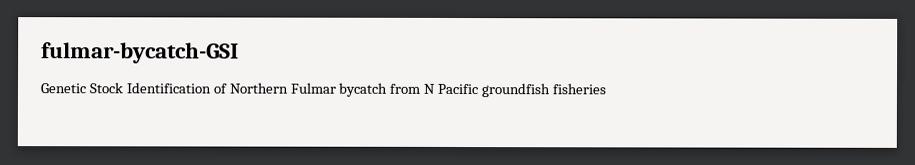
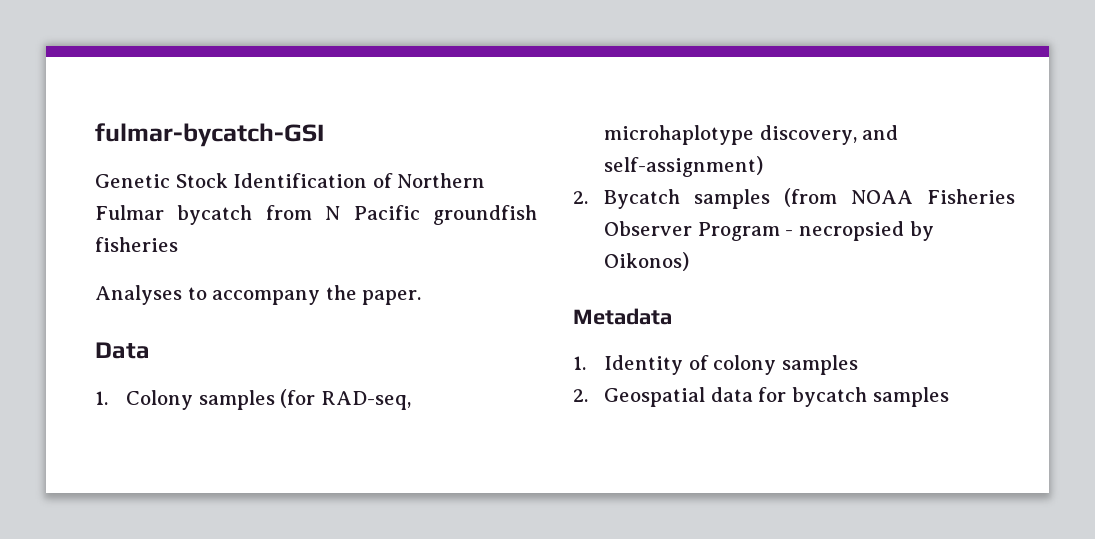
(607, 89) none -> [95,285,422,305] [95,342,150,359] [95,389,411,410] [604,125,899,145] [604,156,764,177] [573,188,1015,209] [604,221,934,241] [604,252,690,271] [573,308,672,325] [573,355,858,375] [573,387,949,407] // Analyses to accompany the paper. // Data // 1. Colony samples (for RAD-seq, microhaplotype discovery, and self-assignment) // 2. Bycatch samples (from NOAA Fisheries Observer Program - necropsied by Oikonos) // Metadata // 1. Identity of colony samples // 2. Geospatial data for bycatch samples

